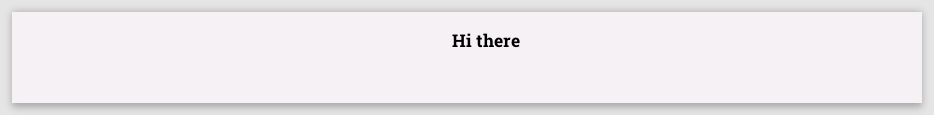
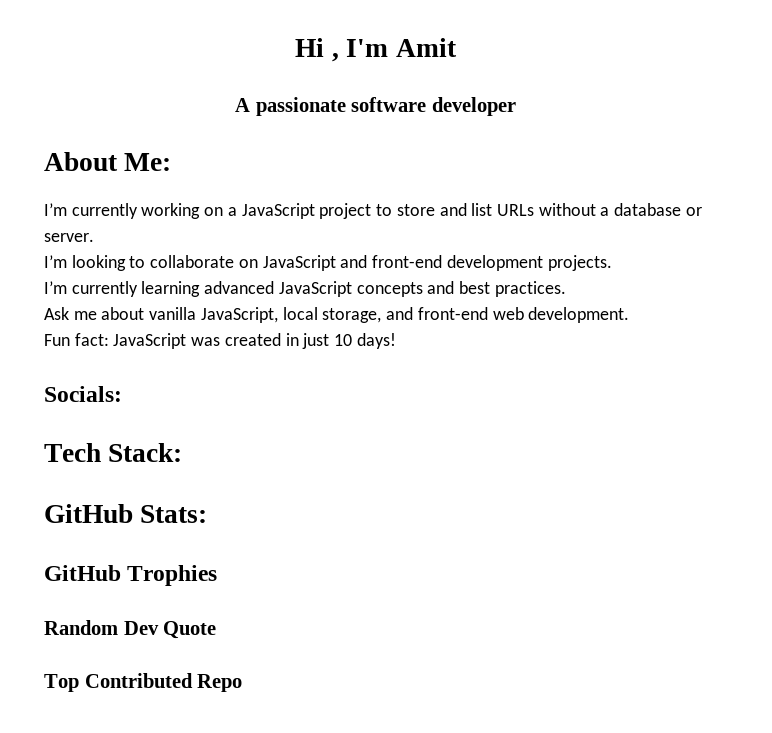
[476,33,521,48] there -> [331,38,457,62] [235,97,516,116] [44,152,172,171] [44,203,702,219] [44,233,94,242] [44,255,612,271] [44,281,566,297] [44,307,630,323] [44,333,396,349] [44,386,122,402] [44,443,183,462] [44,504,208,523] [44,565,218,586] [44,620,217,639] [44,673,243,692] , I'm Amit // A passionate software developer // About Me: // I’m currently working on a JavaScript project to store and list URLs without a database or server. // I’m looking to collaborate on JavaScript and front-end development projects. // I’m currently learning advanced JavaScript concepts and best practices. // Ask me about vanilla JavaScript, local storage, and front-end web development. // Fun fact: JavaScript was created in just 10 days! // Socials: // Tech Stack: // GitHub Stats: // GitHub Trophies // Random Dev Quote // Top Contributed Repo

